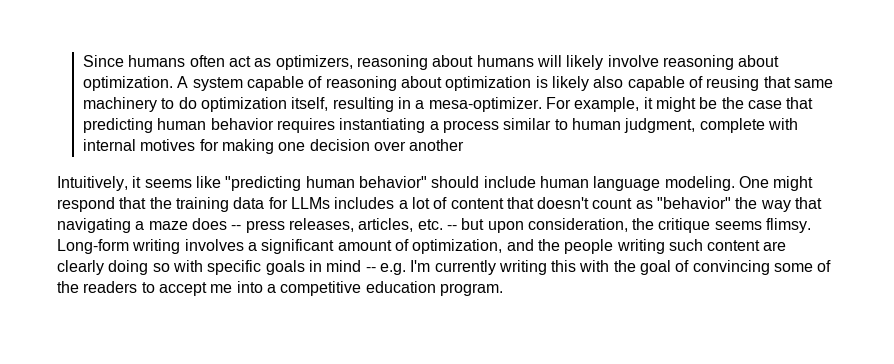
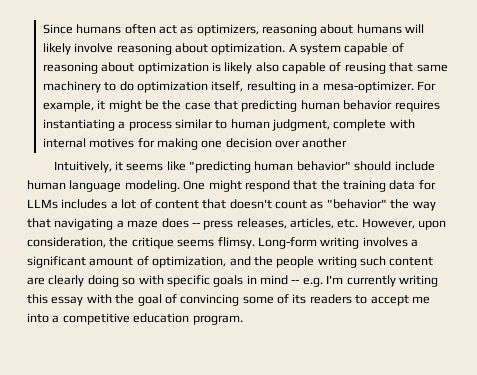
[446,218,485,230] -- but -> [361,218,415,229] However,
(577, 266) none -> [51,296,84,306] essay
[57,281,79,293] the -> [292,294,307,304] its

